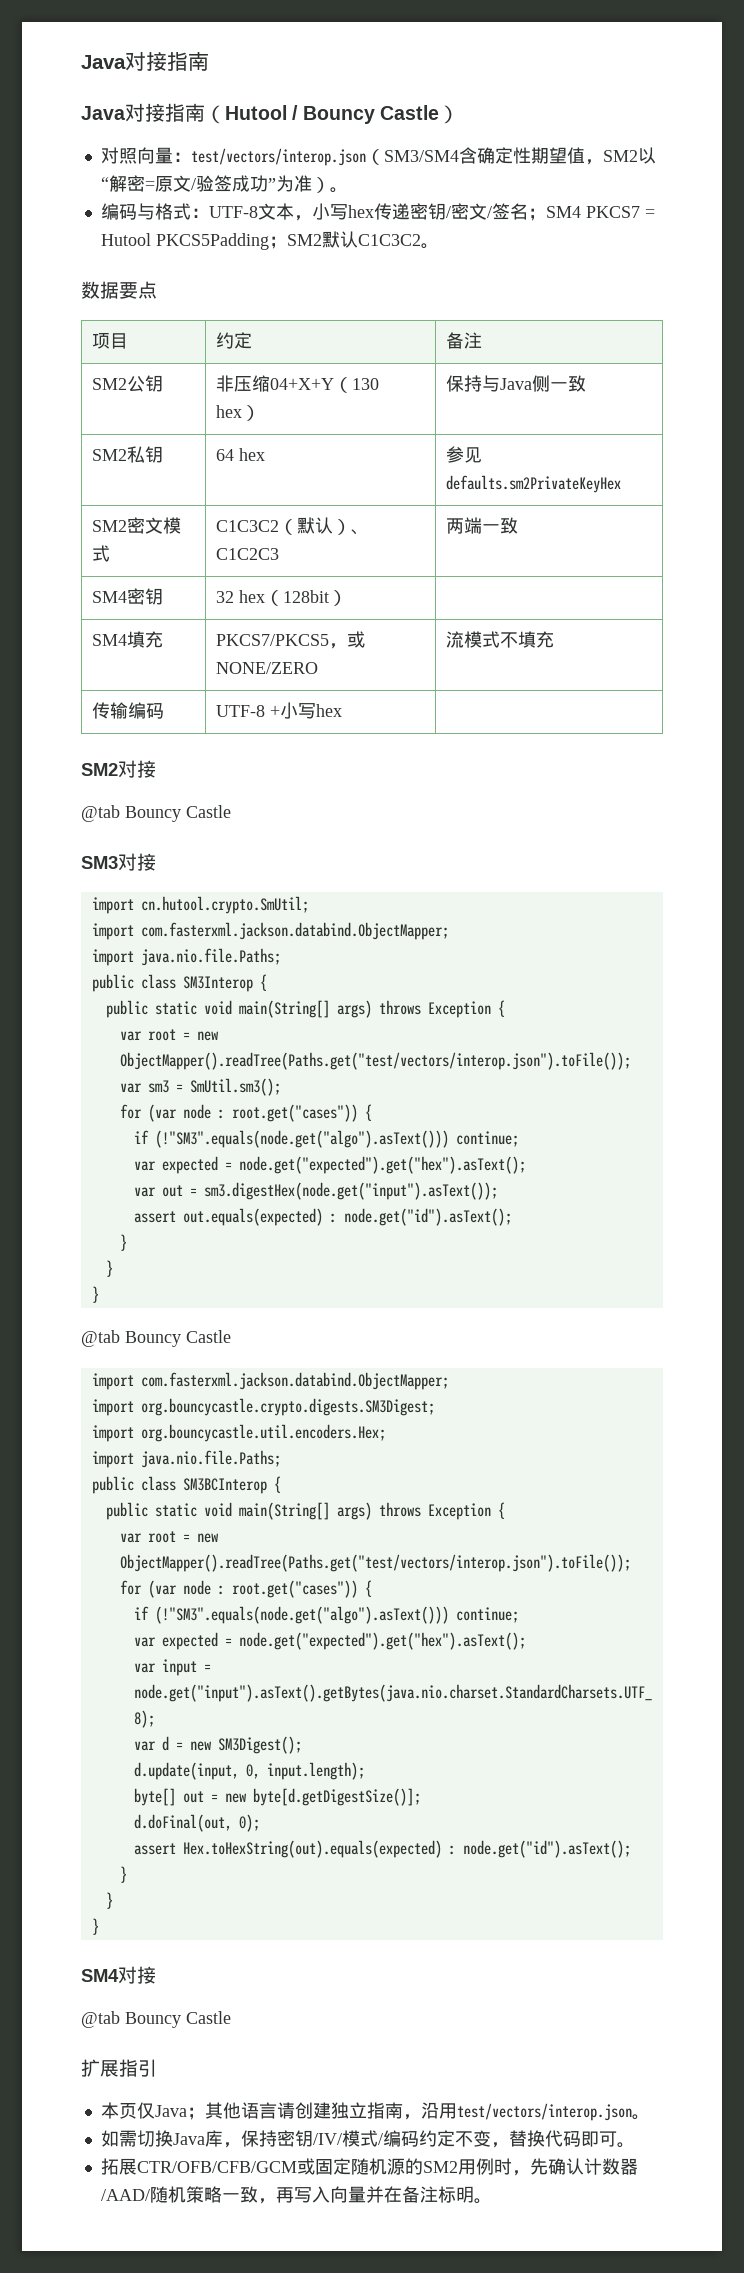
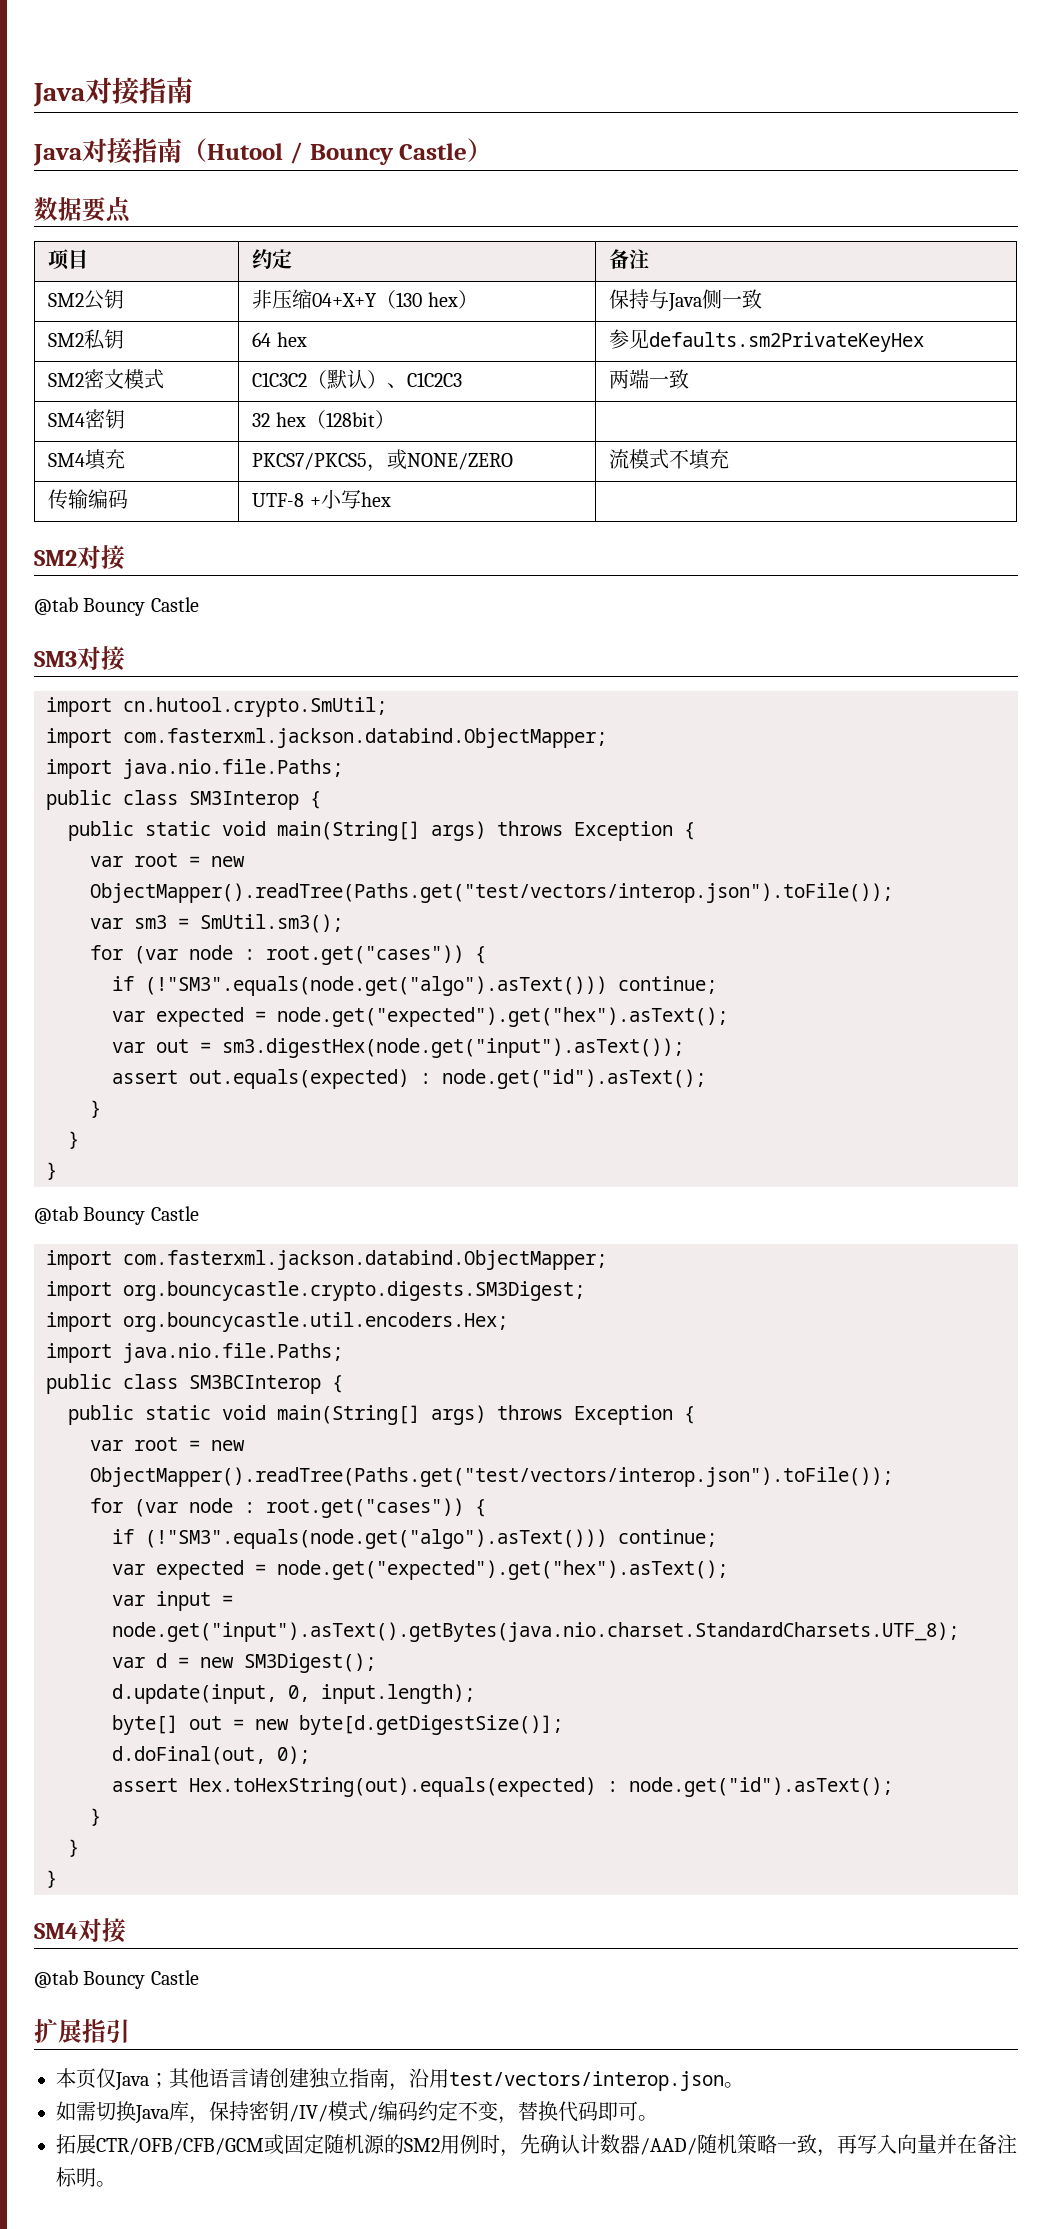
[100,147,656,166] [100,175,348,193] [100,203,655,221] [100,231,439,250] // 对照向量：test/vectors/interop.json（SM3/SM4含确定性期望值，SM2以“解密=原文/验签成功”为准）。 // 编码与格式：UTF-8文本，小写hex传递密钥/密文/签名；SM4 PKCS7 = Hutool PKCS5Padding；SM2默认C1C3C2。 -> (493, 150) none

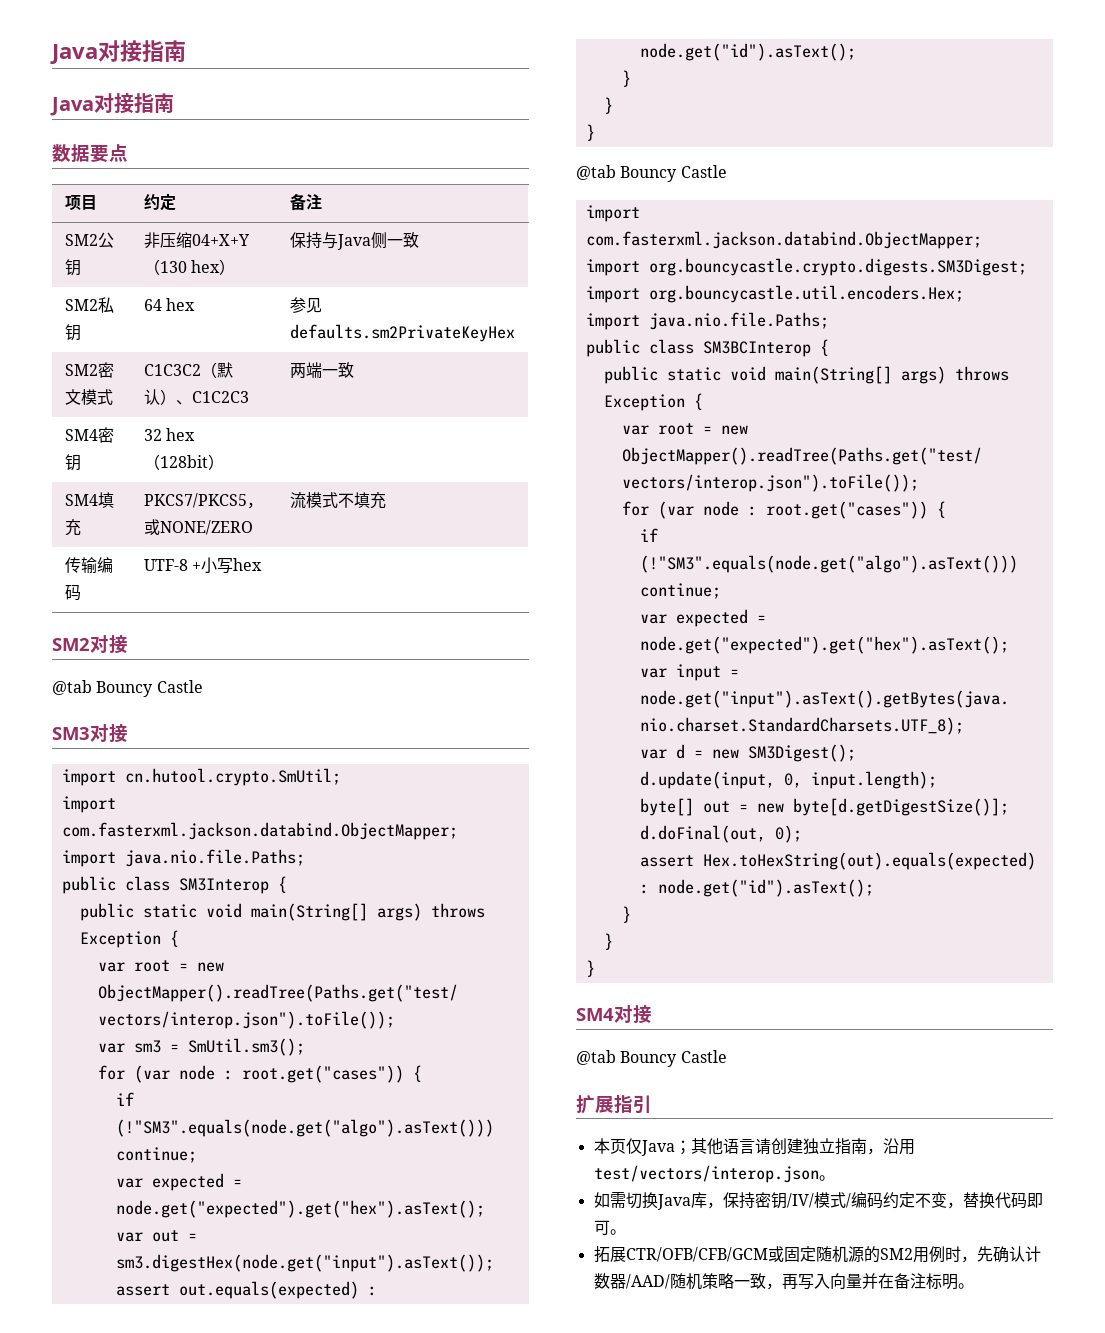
[182,138,493,165] （Hutool / Bouncy Castle） -> (174, 103) none

